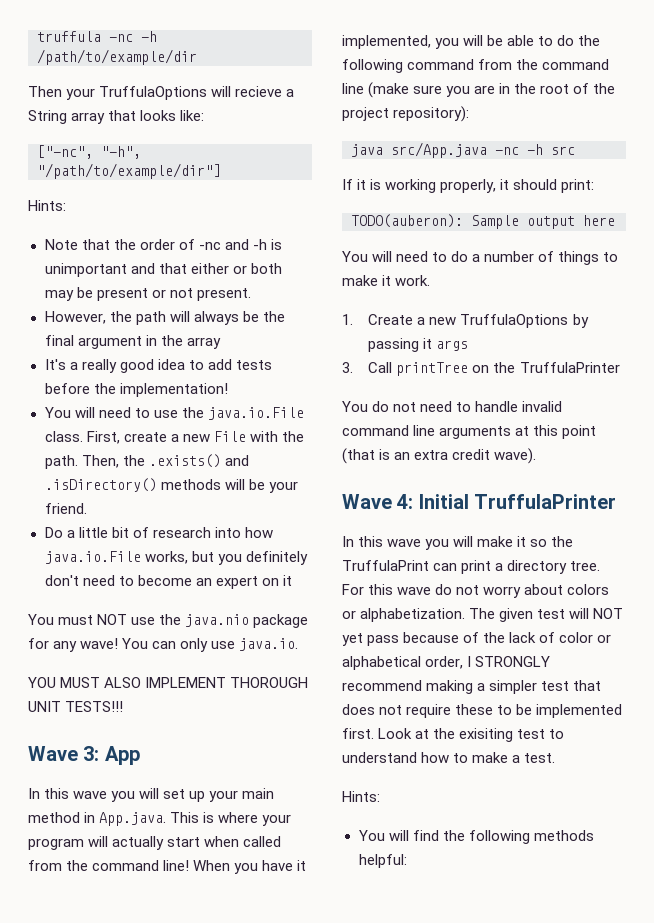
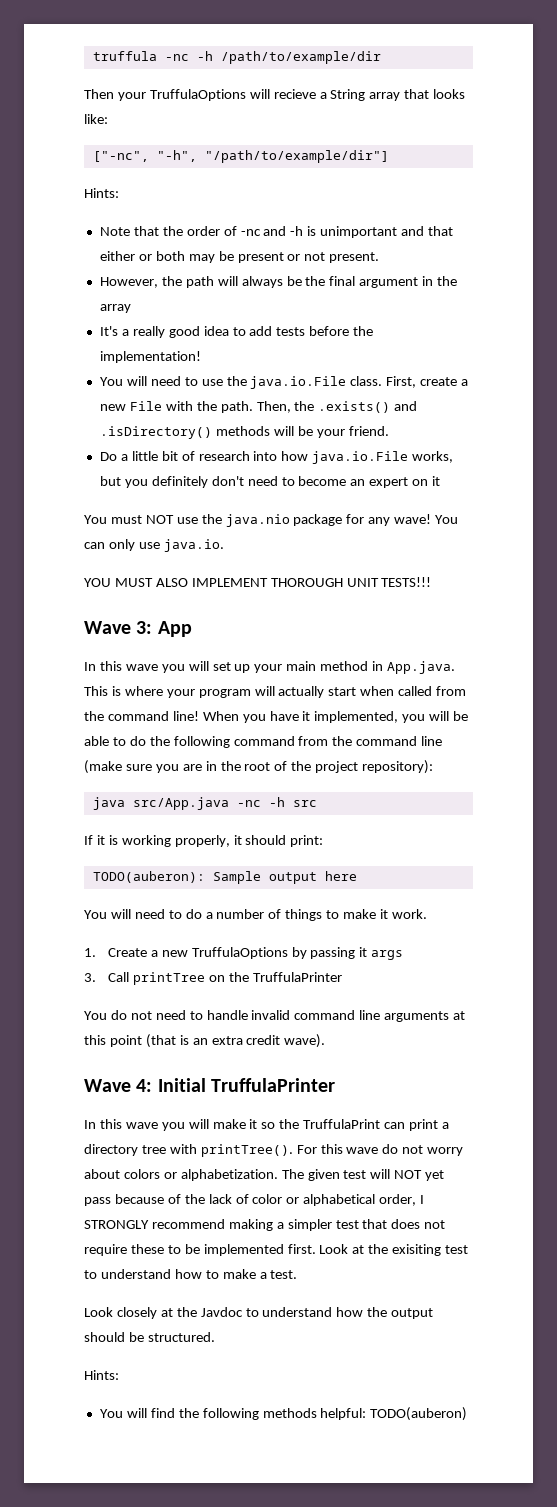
[570,561,601,571] tree. -> [141,1144,293,1157] tree with printTree().
(556, 758) none -> [84,1307,434,1319] [84,1332,215,1342] // Look closely at the Javdoc to understand how the output should be structured.
(407, 861) none -> [370,1407,468,1421] TODO(auberon)

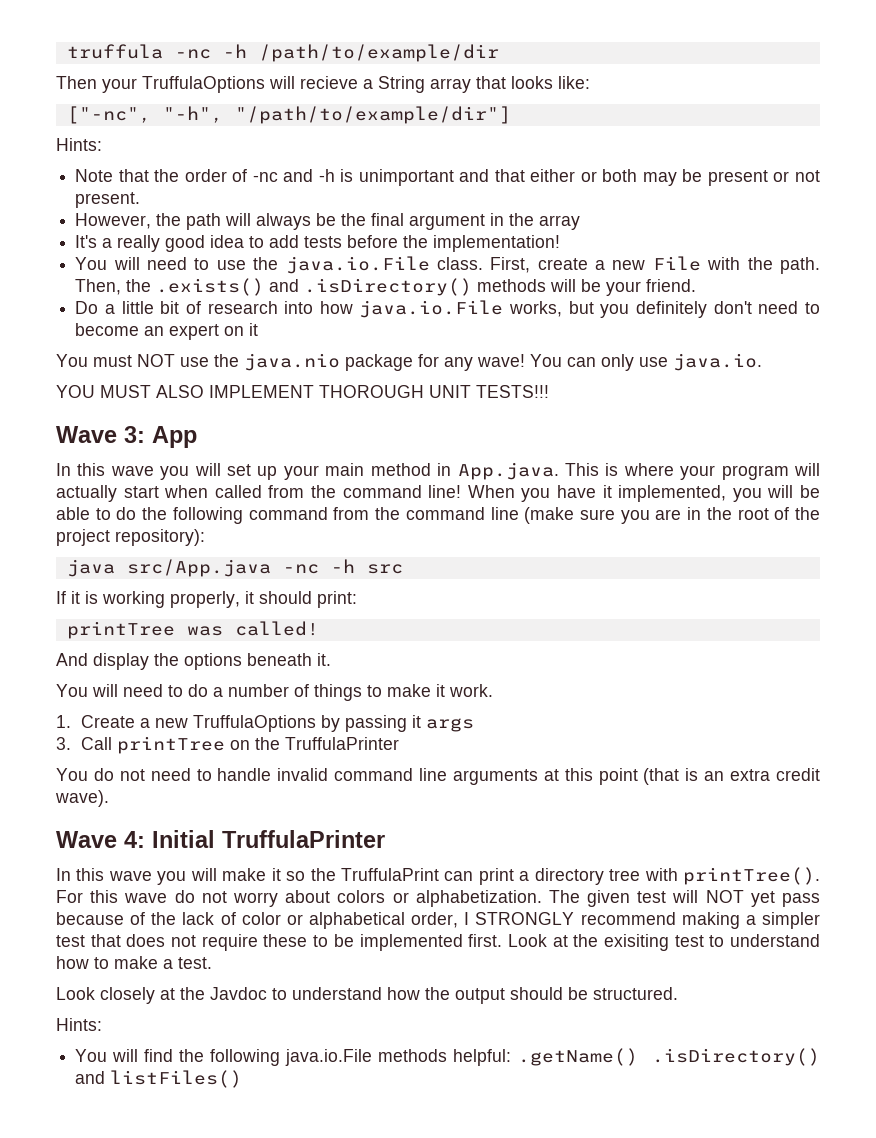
[92,871,357,884] TODO(auberon): Sample output here -> [66,621,319,639] [56,653,331,670] printTree was called! // And display the options beneath it.
(259, 1414) none -> [285,1049,373,1066] java.io.File
[370,1407,468,1421] TODO(auberon) -> [517,1048,820,1066] [75,1070,243,1088] .getName() .isDirectory() and listFiles()

